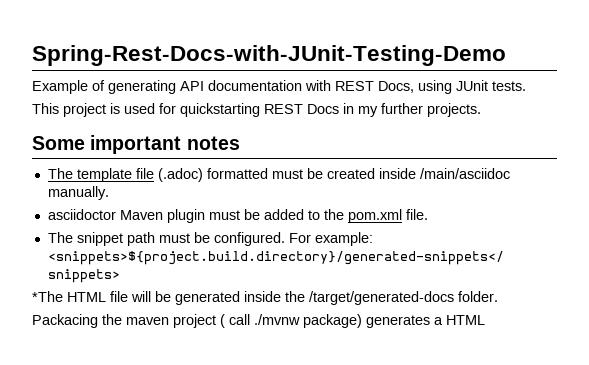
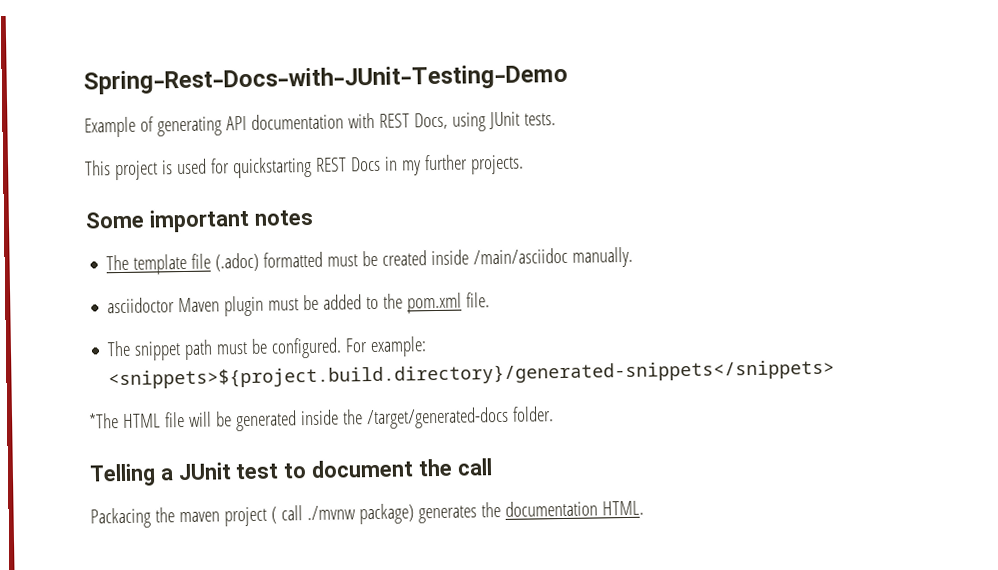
(498, 296) none -> [89,458,493,487] // Telling a JUnit test to document the call
[434,315,485,325] a HTML -> [480,500,644,518] the documentation HTML.

